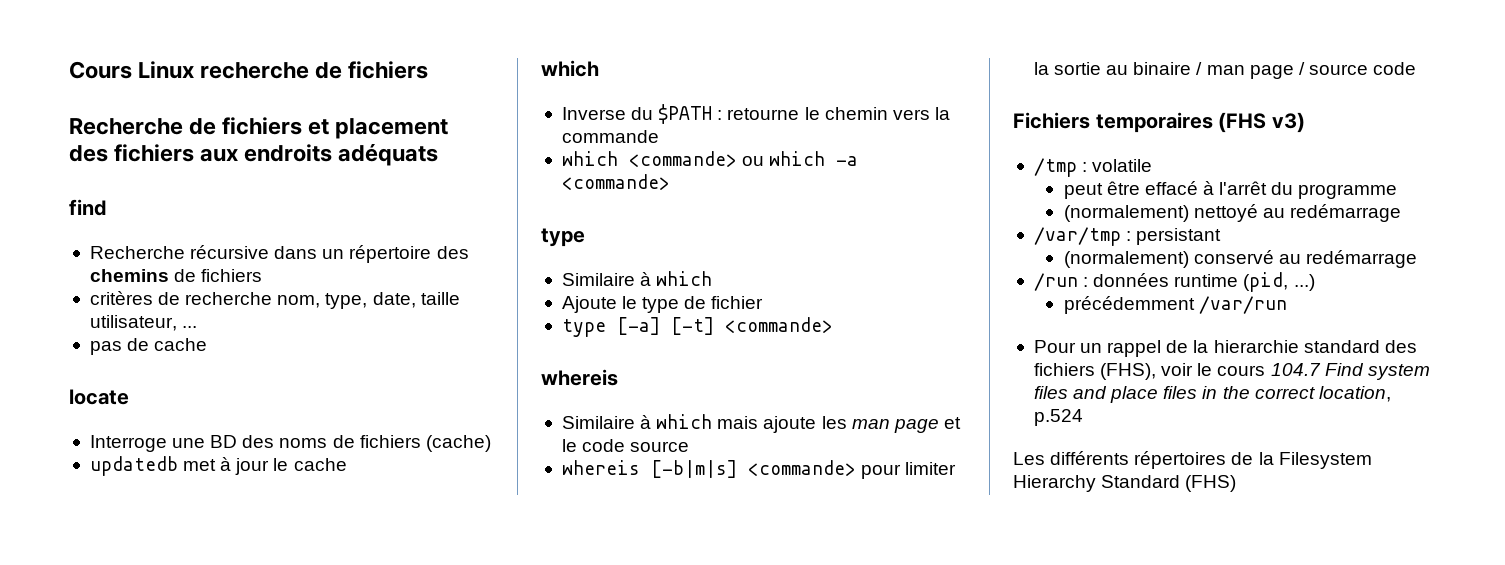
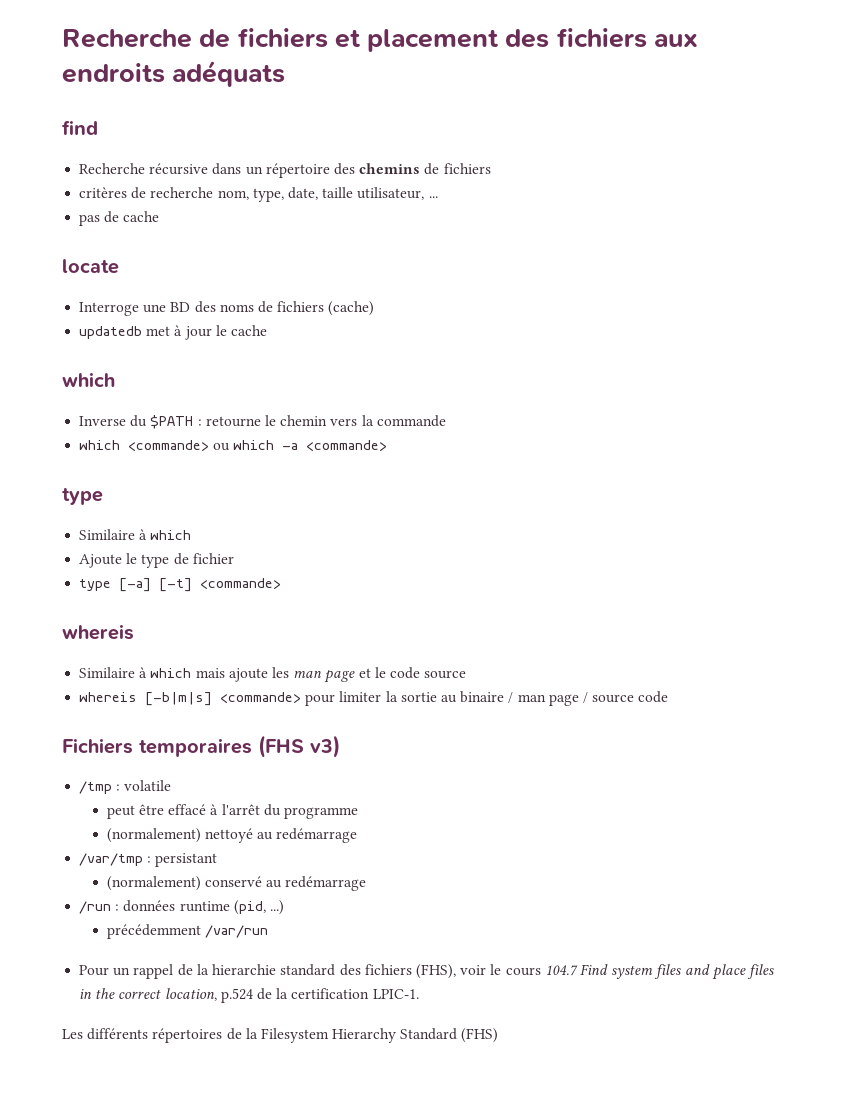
[69,61,429,79] Cours Linux recherche de fichiers // -> (62, 38) none
(1083, 417) none -> [256,988,419,1000] de la certification LPIC-1.

